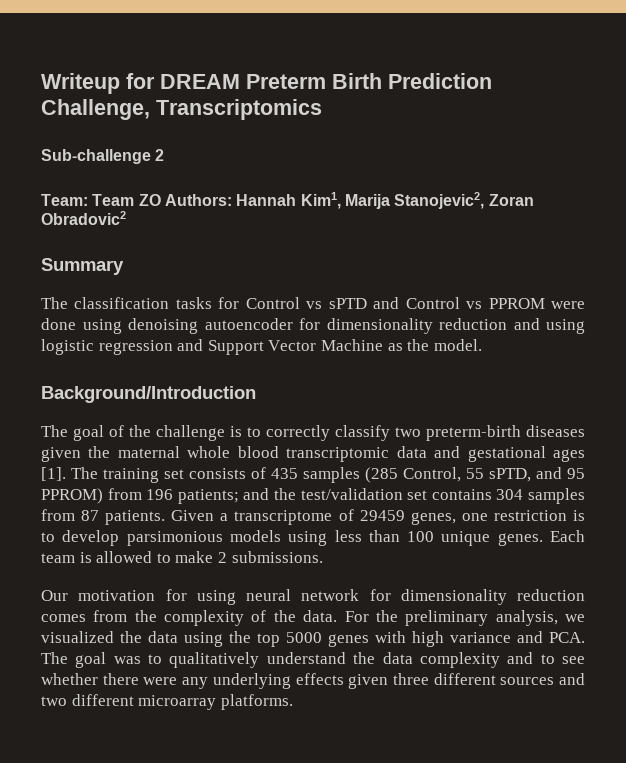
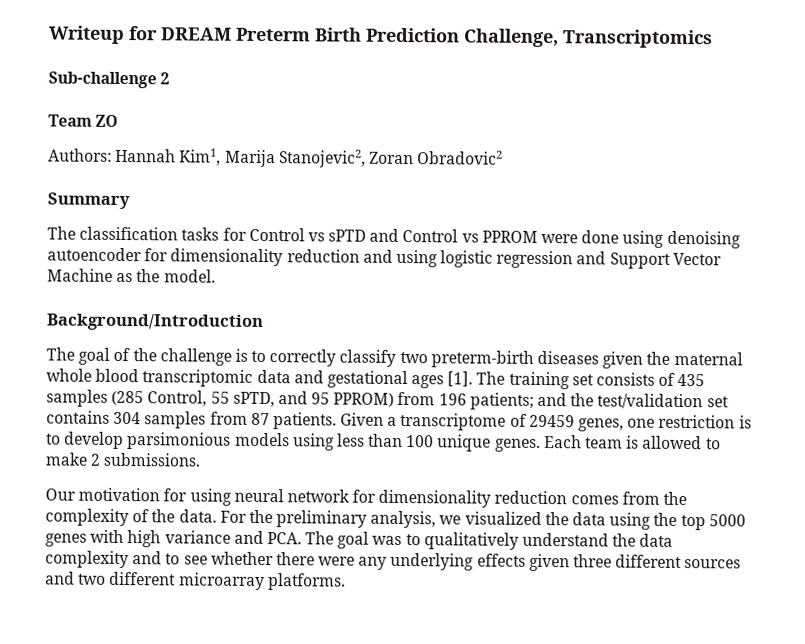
[41,194,88,206] Team: -> (171, 78) none
(161, 200) none -> (119, 120) //

